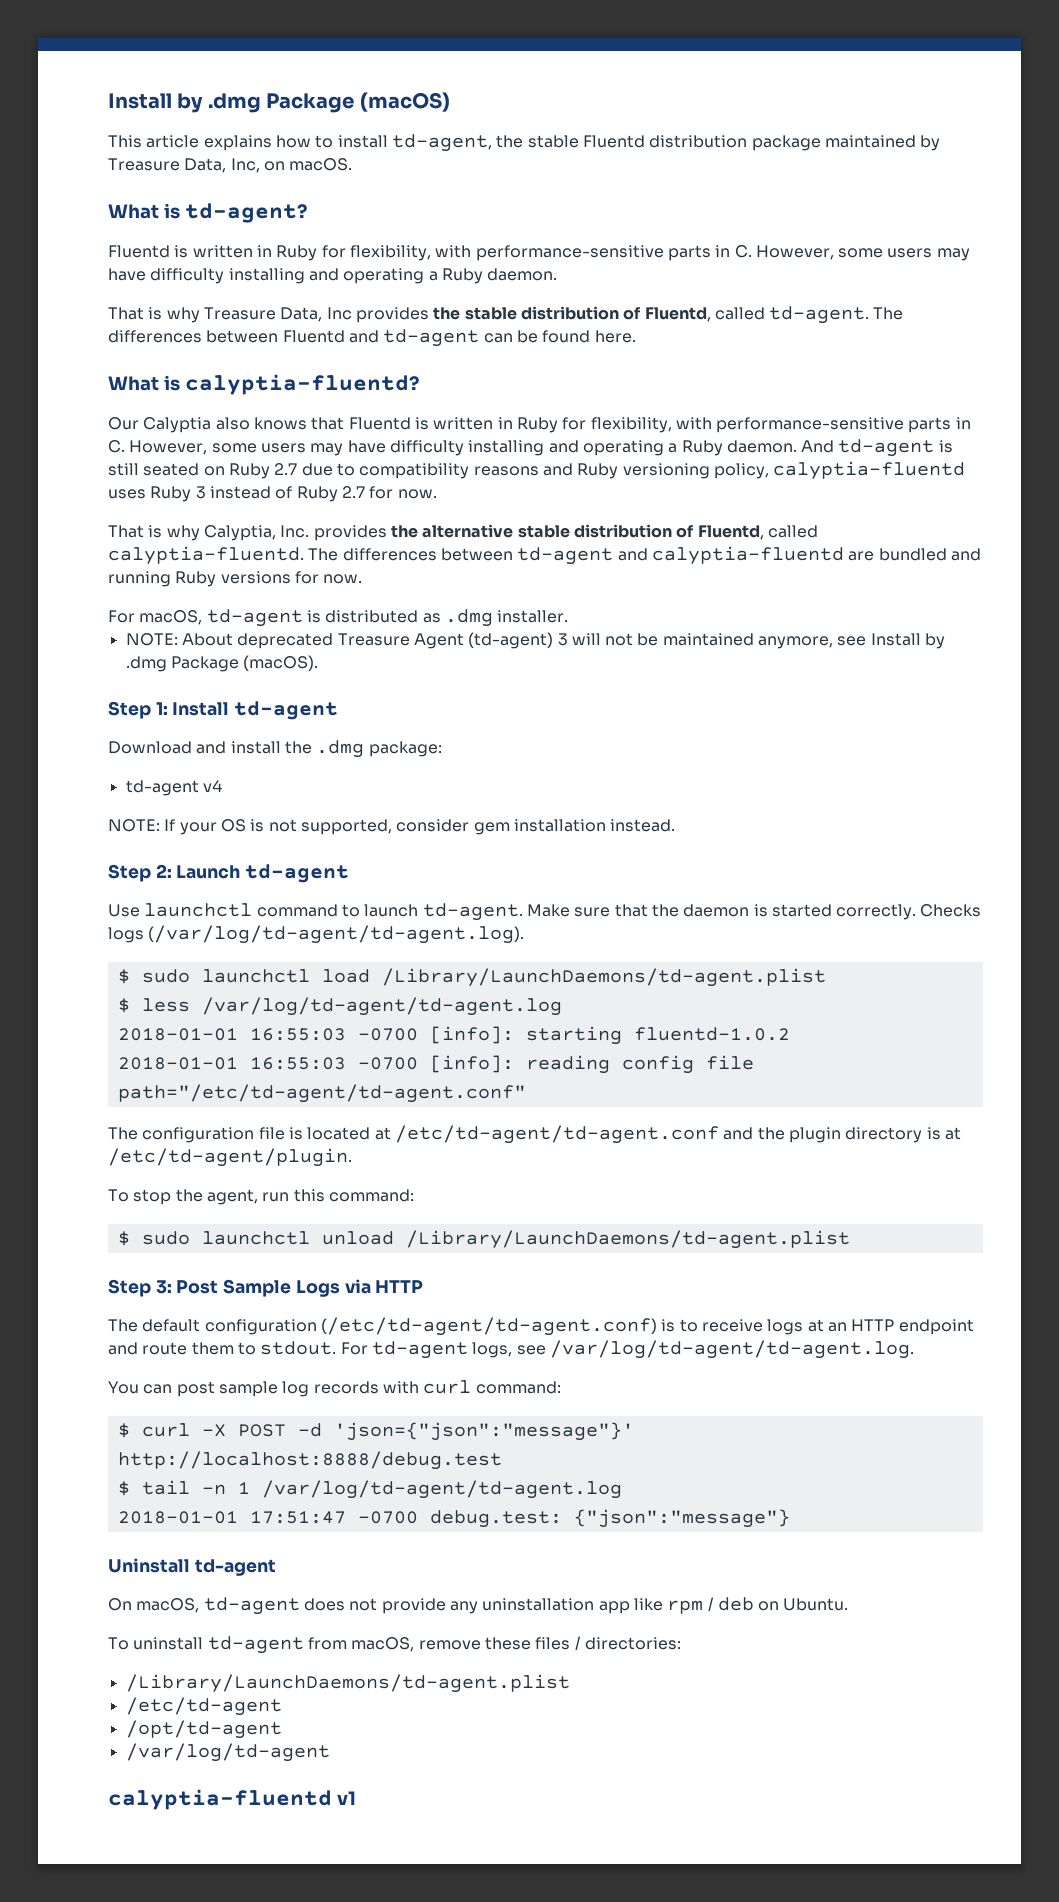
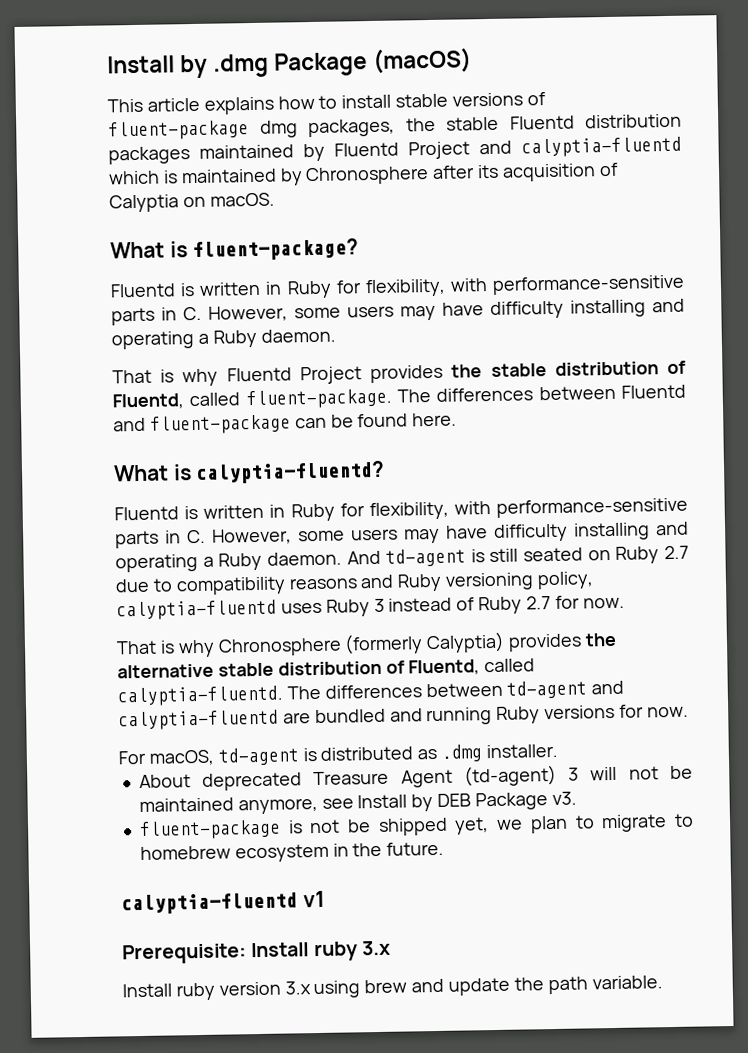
[391,134,492,152] td-agent, -> [395,92,546,108] [108,118,395,141] stable versions of fluent-package dmg packages,
[751,135,941,151] [108,158,260,173] package maintained by Treasure Data, Inc, -> [108,136,682,165] [108,162,619,186] [109,194,179,213] packages maintained by Fluentd Project and calyptia-fluentd which is maintained by Chronosphere after its acquisition of Calyptia
[184,203,307,223] td-agent? -> [192,238,360,262] fluent-package?
[203,307,352,322] Treasure Data, Inc -> [226,366,362,385] Fluentd Project
[769,306,870,324] td-agent. -> [245,388,392,410] fluent-package.
[383,329,480,347] td-agent -> [149,414,291,435] fluent-package
[108,417,345,433] Our Calyptia also knows that -> (386, 472) none
[203,525,310,541] Calyptia, Inc. -> [217,631,506,657] Chronosphere (formerly Calyptia)
[125,633,178,646] NOTE: -> (559, 751) none
[125,655,319,672] [108,701,339,720] [108,740,442,758] [125,780,222,796] [108,819,676,835] [108,864,350,883] [108,903,982,921] [108,925,525,944] [117,968,826,987] [117,997,562,1016] [117,1026,790,1045] [117,1055,754,1074] [117,1084,526,1103] [108,1125,961,1144] [108,1148,352,1167] [108,1189,414,1205] [117,1230,850,1249] [108,1279,424,1297] [108,1317,974,1336] [108,1340,914,1359] [108,1380,561,1397] [117,1422,634,1441] [117,1451,502,1470] [117,1480,622,1499] [117,1509,790,1528] [108,1558,276,1576] [108,1597,849,1615] [108,1636,681,1654] [125,1674,570,1693] [125,1697,282,1716] [125,1720,282,1739] [125,1743,330,1762] [108,1789,356,1810] .dmg Package (macOS). // Step 1: Install td-agent // Download and install the .dmg package: // td-agent v4 // NOTE: If your OS is not supported, consider gem installation instead. // Step 2: Launch td-agent // Use launchctl command to launch td-agent. Make sure that the daemon is started correctly. Checks logs (/var/log/td-agent/td-agent.log). // $ sudo launchctl load /Library/LaunchDaemons/td-agent.plist // $ less /var/log/td-agent/td-agent.log // 2018-01-01 16:55:03 -0700 [info]: starting fluentd-1.0.2 // 2018-01-01 16:55:03 -0700 [info]: reading config file path="/etc/td-agent/td-agent.conf" // The configuration file is located at /etc/td-agent/td-agent.conf and the plugin directory is at /etc/td-agent/plugin. // To stop the agent, run this command: // $ sudo launchctl unload /Library/LaunchDaemons/td-agent.plist // Step 3: Post Sample Logs via HTTP // The default configuration (/etc/td-agent/td-agent.conf) is to receive logs at an HTTP endpoint and route them to stdout. For td-agent logs, see /var/log/td-agent/td-agent.log. // You can post sample log records with curl command: // $ curl -X POST -d 'json={"json":"message"}' http://localhost:8888/debug.test // $ tail -n 1 /var/log/td-agent/td-agent.log // 2018-01-01 17:51:47 -0700 debug.test: {"json":"message"} // Uninstall td-agent // On macOS, td-agent does not provide any uninstallation app like rpm / deb on Ubuntu. // To uninstall td-agent from macOS, remove these files / directories: // /Library/LaunchDaemons/td-agent.plist // /etc/td-agent // /opt/td-agent // /var/log/td-agent // calyptia-fluentd v1 -> [437,791,577,811] [138,813,695,841] [139,841,445,863] [121,890,325,915] [122,940,391,965] [122,975,663,1001] DEB Package v3. // fluent-package is not be shipped yet, we plan to migrate to homebrew ecosystem in the future. // calyptia-fluentd v1 // Prerequisite: Install ruby 3.x // Install ruby version 3.x using brew and update the path variable.

